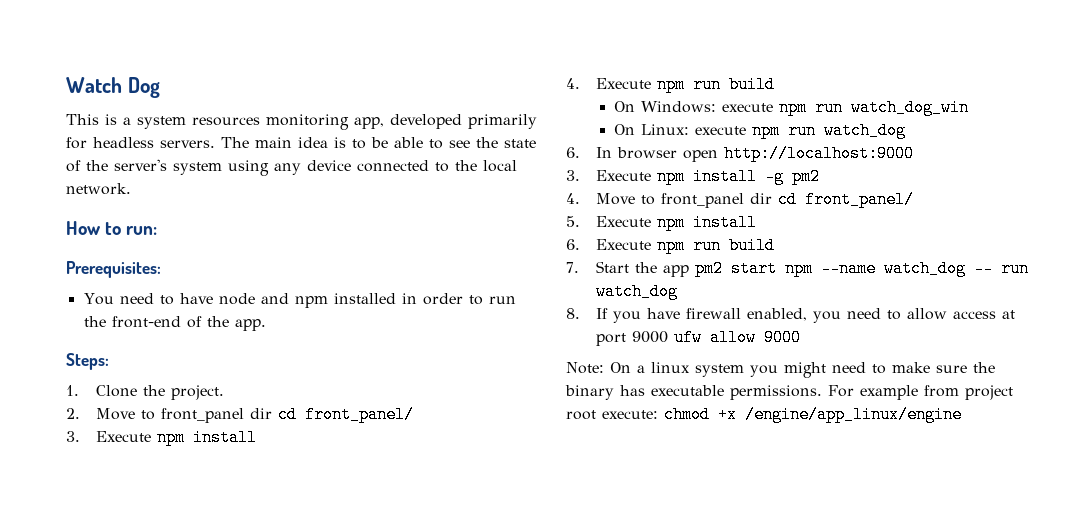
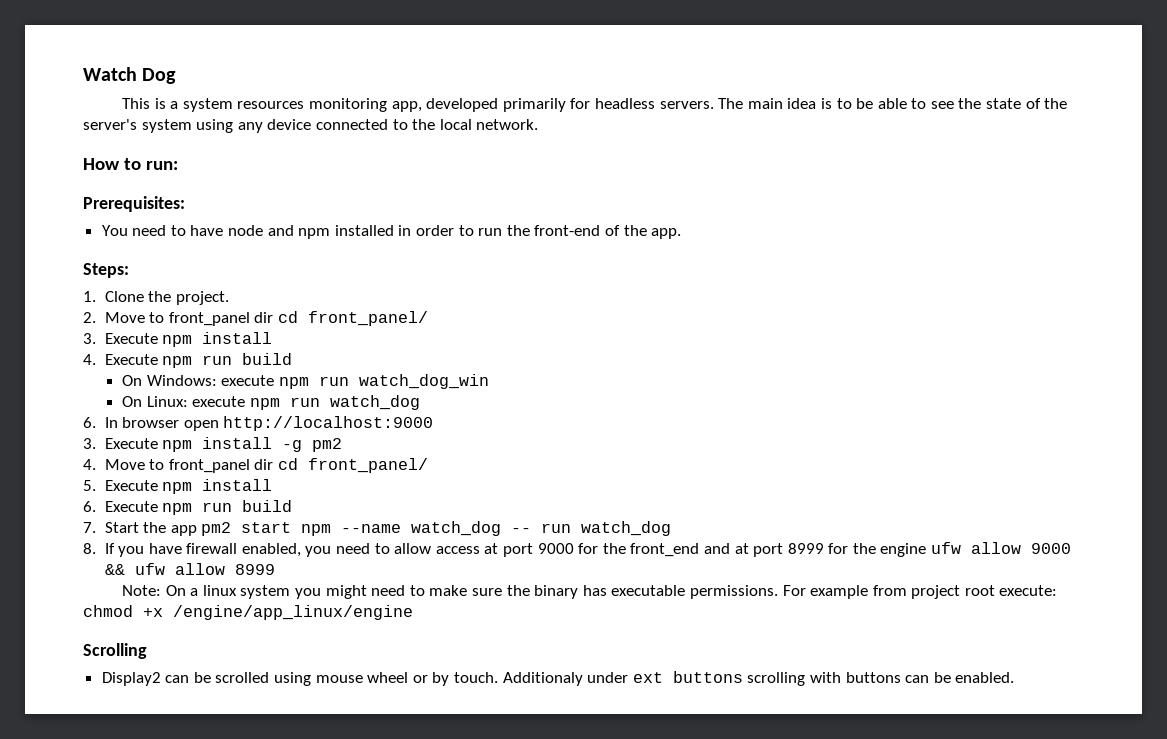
(669, 337) none -> [578,543,927,557] for the front_end and at port 8999 for the engine
(802, 337) none -> [104,563,275,575] && ufw allow 8999
(962, 414) none -> [83,643,147,659] [101,671,1015,686] // Scrolling // Display2 can be scrolled using mouse wheel or by touch. Additionaly under ext buttons scrolling with buttons can be enabled.

